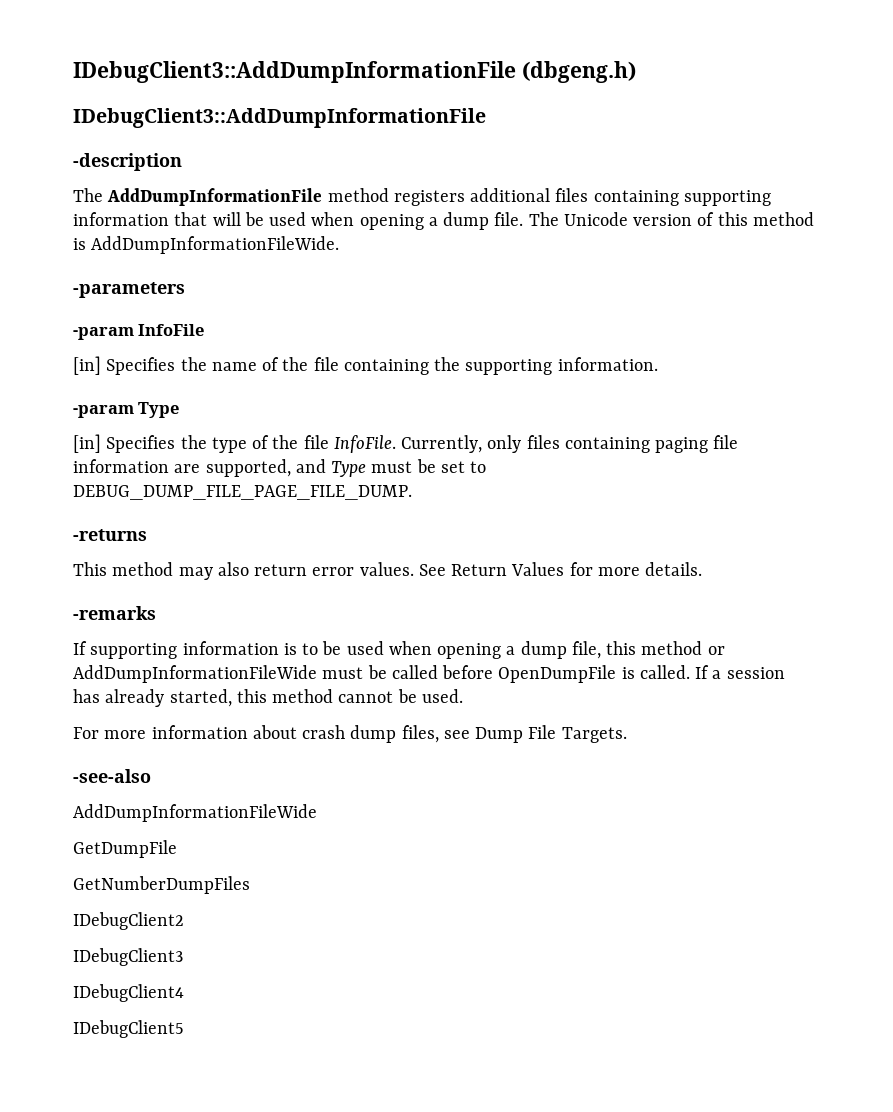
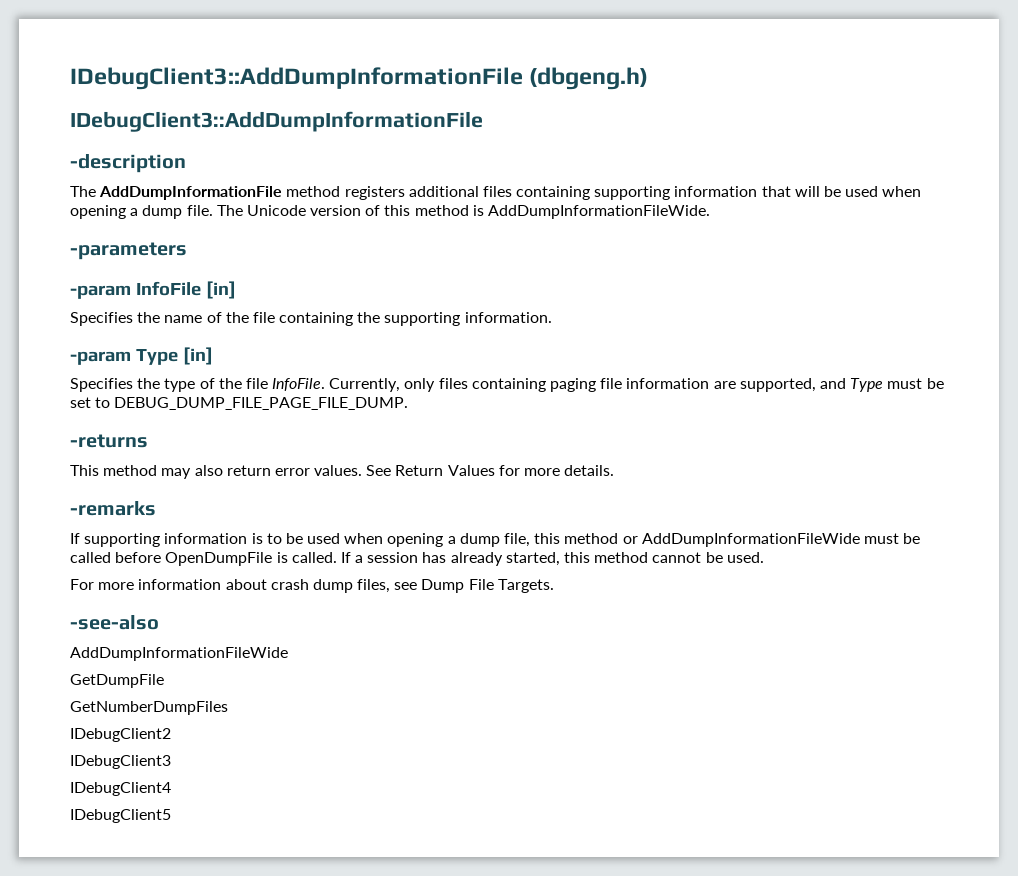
[73,356,101,375] // [in] -> [205,281,236,299] [in] //
[73,434,101,453] // [in] -> [182,347,213,365] [in] //

